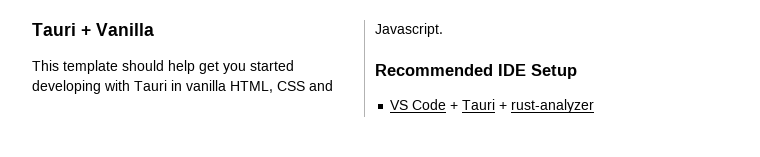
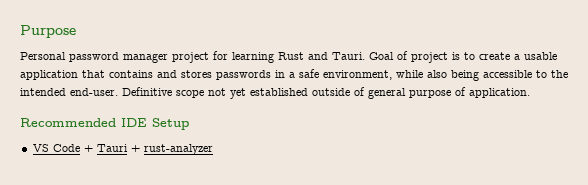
[32,23,154,36] [32,60,294,74] [32,80,333,94] [375,23,443,37] Tauri + Vanilla // This template should help get you started developing with Tauri in vanilla HTML, CSS and Javascript. -> [20,25,76,38] [20,51,557,63] [20,69,568,81] [20,87,530,99] Purpose // Personal password manager project for learning Rust and Tauri. Goal of project is to create a usable application that contains and stores passwords in a safe environment, while also being accessible to the intended end-user. Definitive scope not yet established outside of general purpose of application.

